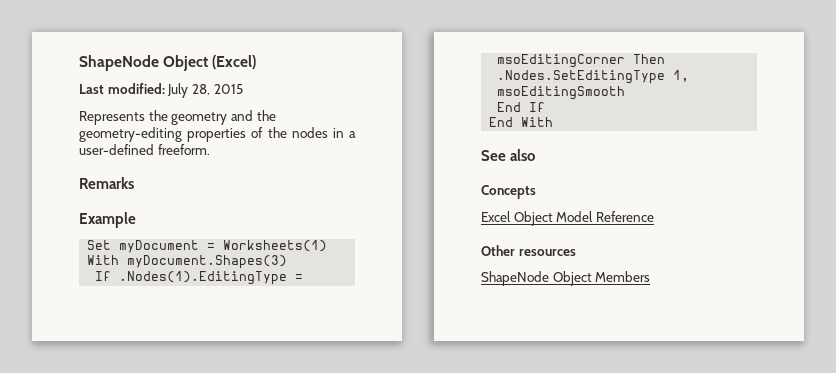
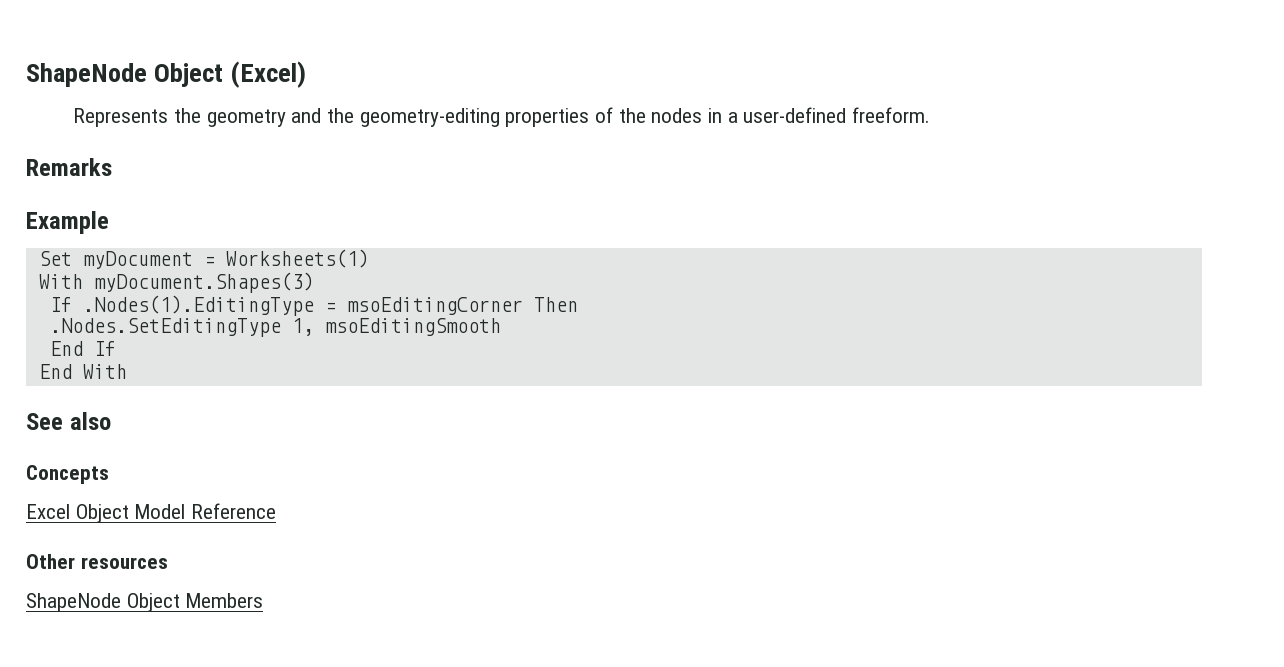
[79,83,243,98] // Last modified: July 28, 2015 -> (307, 74) none

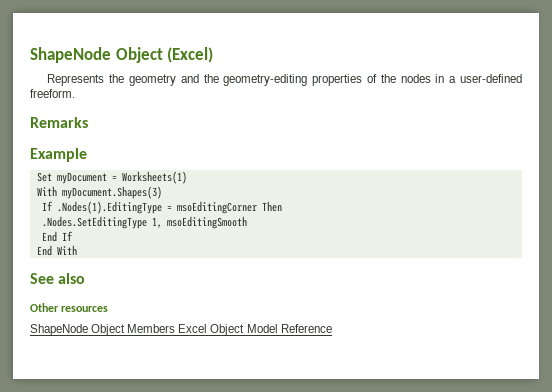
[26,465,109,484] [26,503,277,523] // Concepts // Excel Object Model Reference -> (86, 278) none
(264, 600) none -> [178,324,332,336] Excel Object Model Reference

